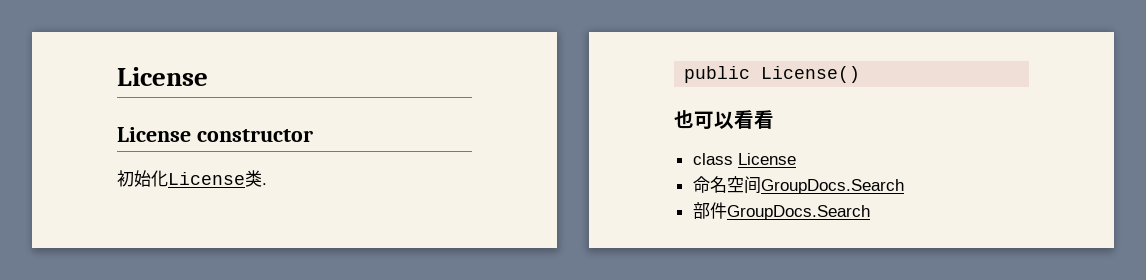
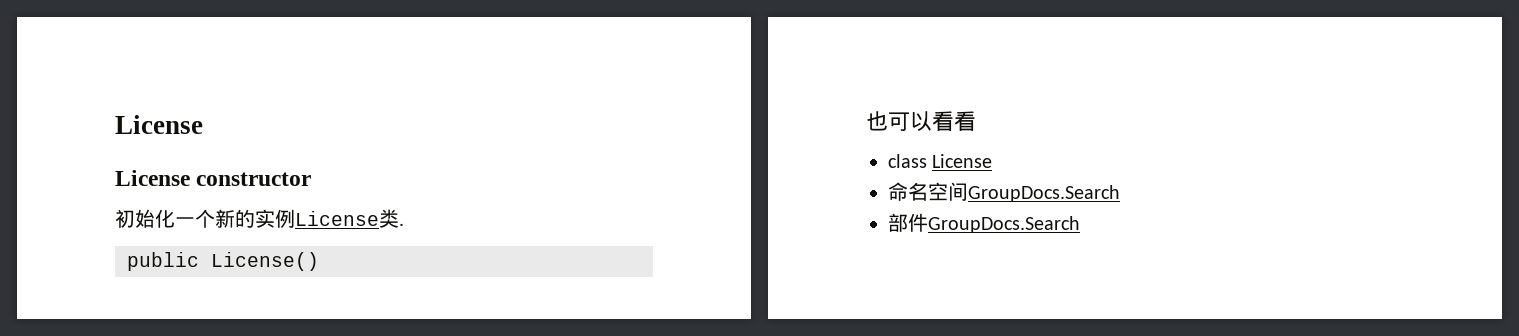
(168, 178) none -> [175,209,295,228] 一个新的实例

